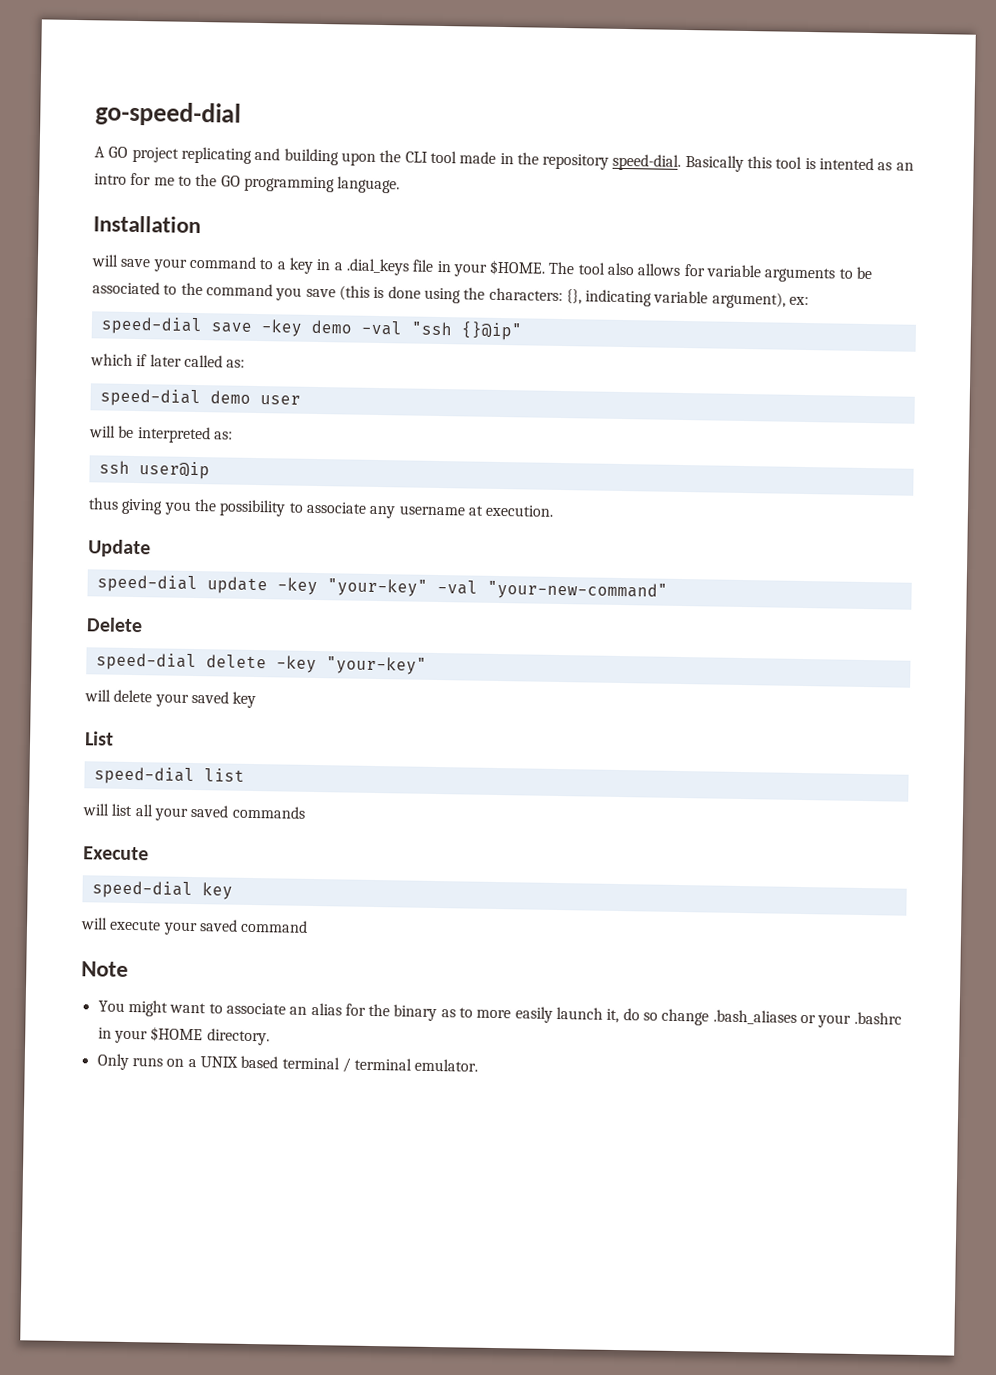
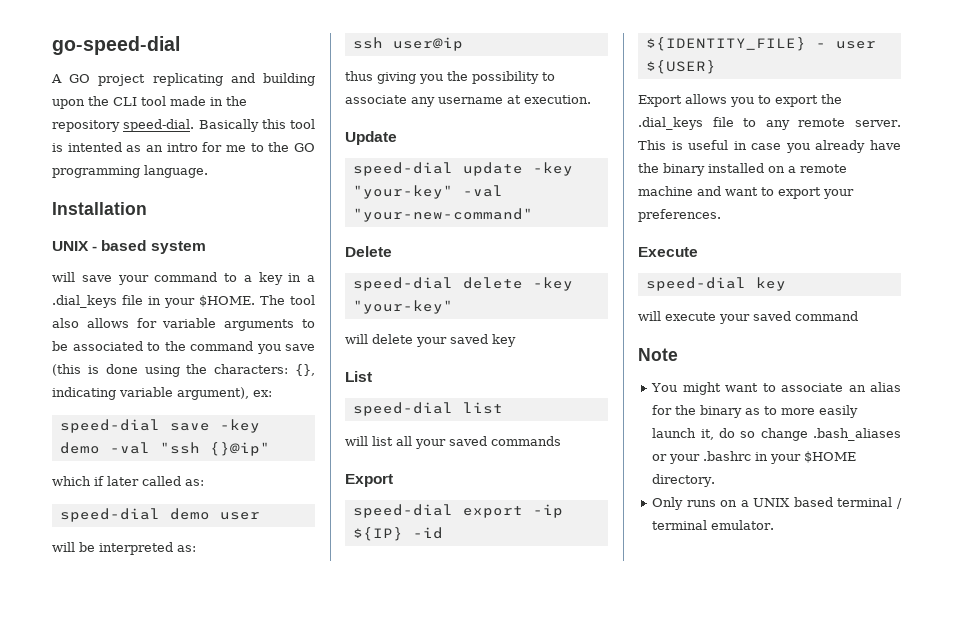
(201, 224) none -> [52,240,206,254] // UNIX - based system
(306, 812) none -> [345,474,393,487] [352,504,563,518] [352,527,443,541] [645,37,876,51] [645,60,716,74] [638,94,842,107] [638,117,902,130] [638,140,901,153] [638,163,847,176] [638,186,854,199] [638,209,721,222] // Export // speed-dial export -ip ${IP} -id ${IDENTITY_FILE} - user ${USER} // Export allows you to export the .dial_keys file to any remote server. This is useful in case you already have the binary installed on a remote machine and want to export your preferences.

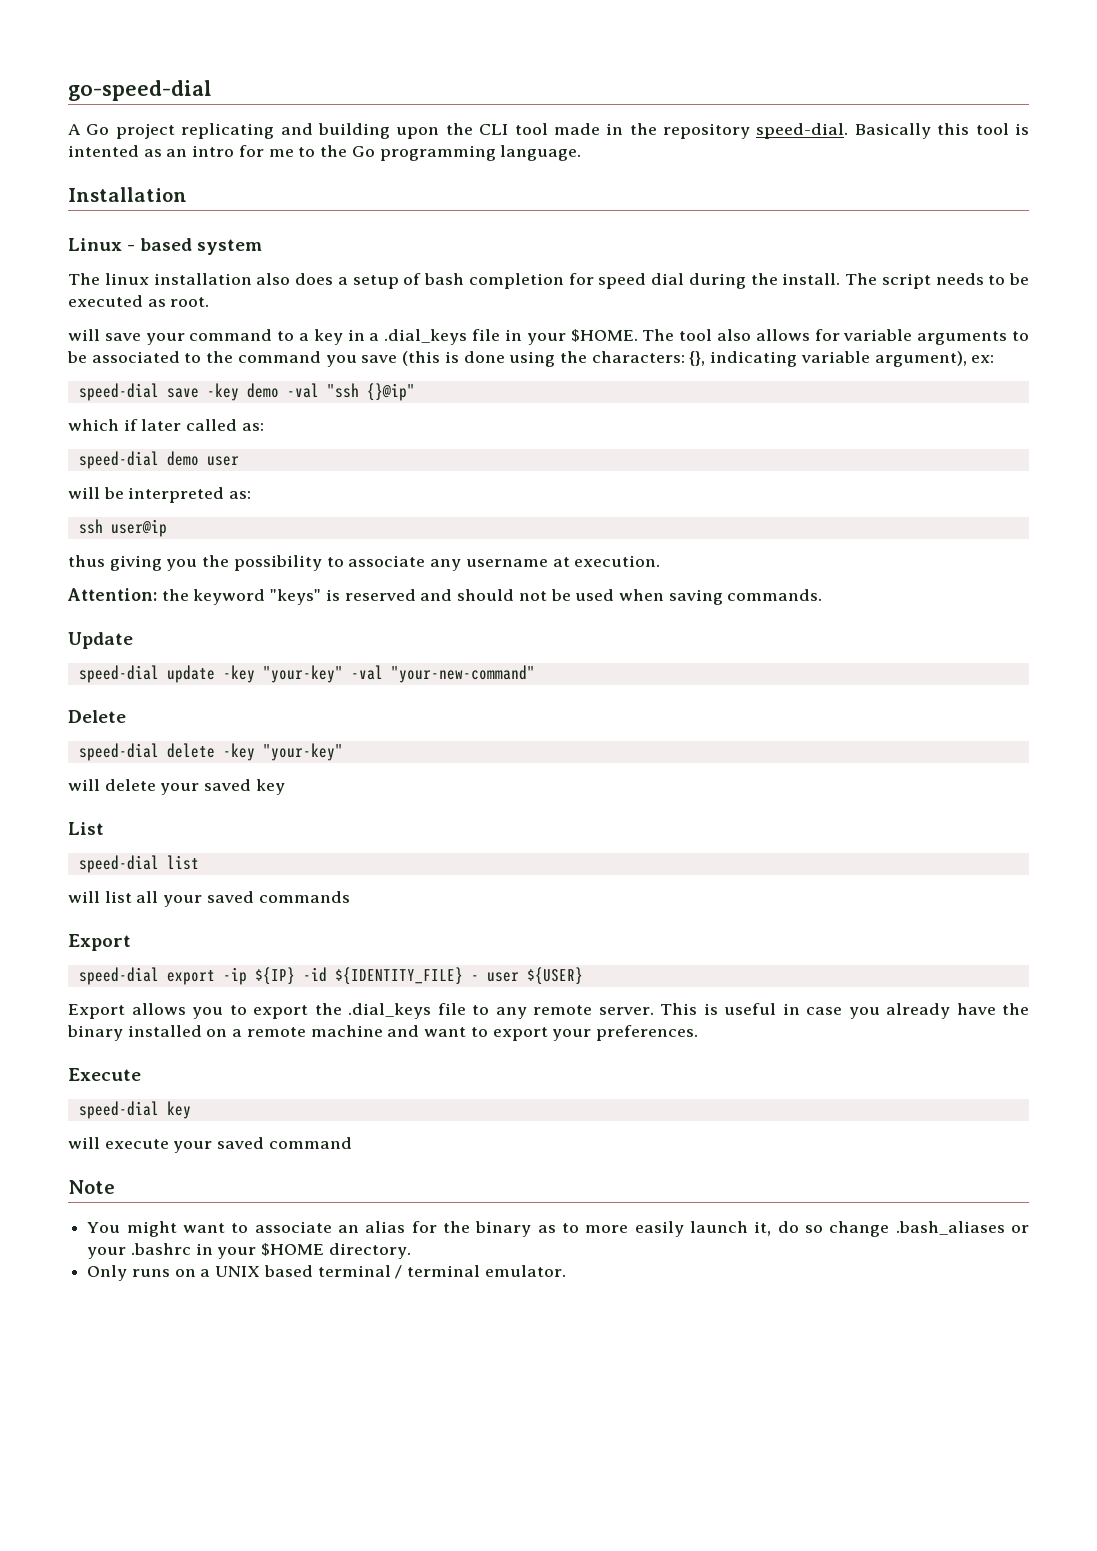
[69,74,91,83] GO -> [86,124,110,135] Go
[294,143,315,152] GO -> [351,146,375,157] Go
[52,241,89,251] UNIX -> [68,238,122,251] Linux
(206, 247) none -> [68,273,1029,289] [68,295,210,307] // The linux installation also does a setup of bash completion for speed dial during the install. The script needs to be executed as root.
(591, 99) none -> [67,588,823,605] // Attention: the keyword "keys" is reserved and should not be used when saving commands.

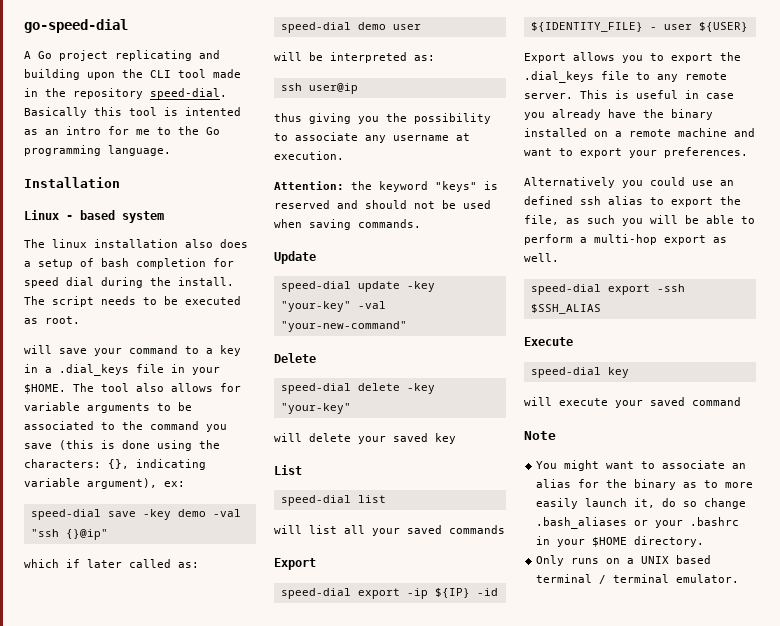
(698, 1033) none -> [524,177,734,188] [524,196,741,207] [524,215,755,226] [524,234,727,245] [524,253,559,262] [530,284,685,295] [530,304,601,314] // Alternatively you could use an defined ssh alias to export the file, as such you will be able to perform a multi-hop export as well. // speed-dial export -ssh $SSH_ALIAS

